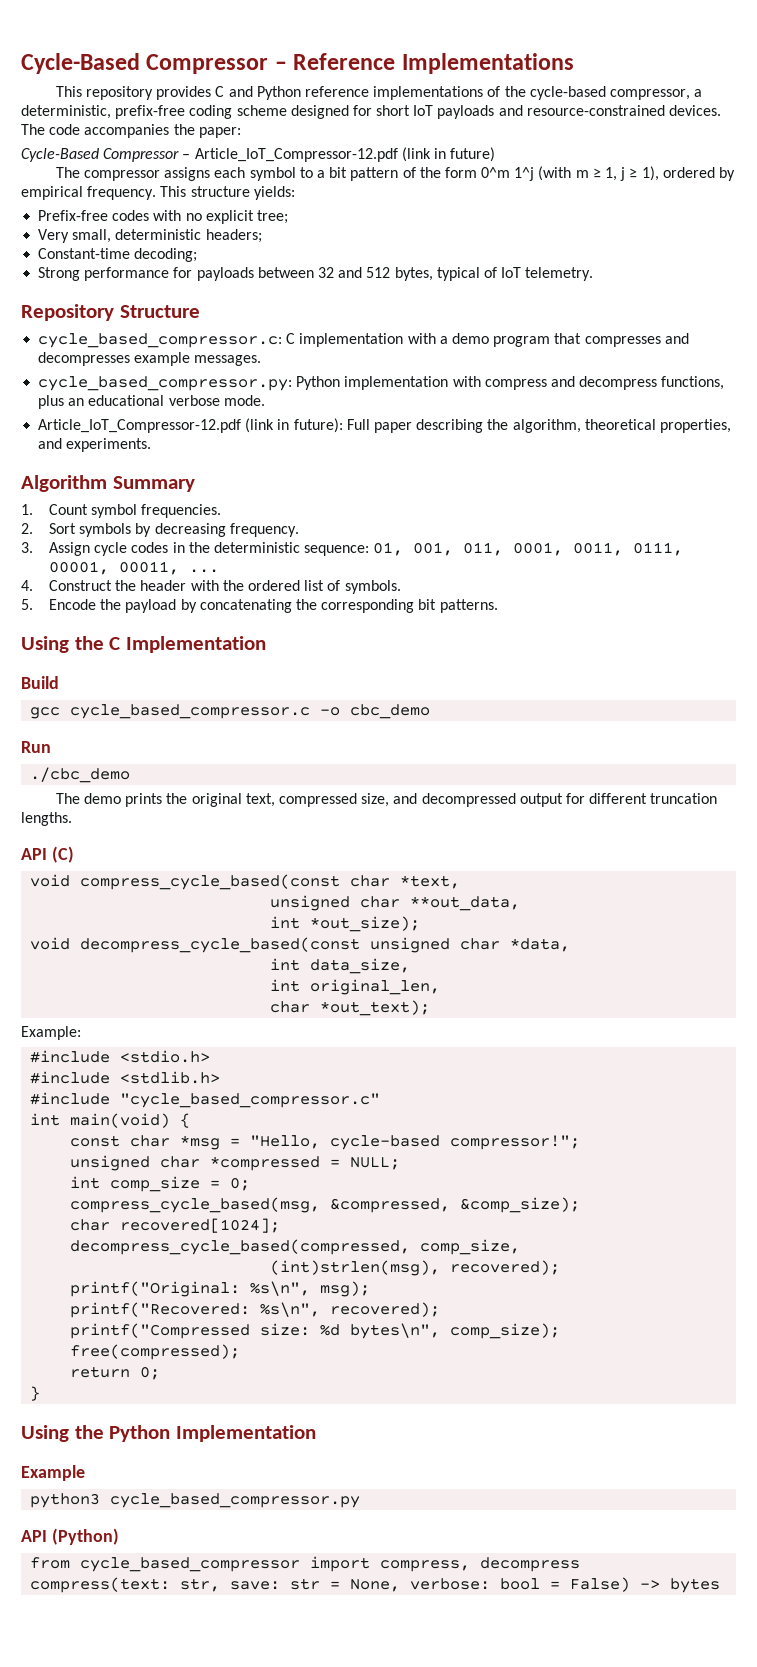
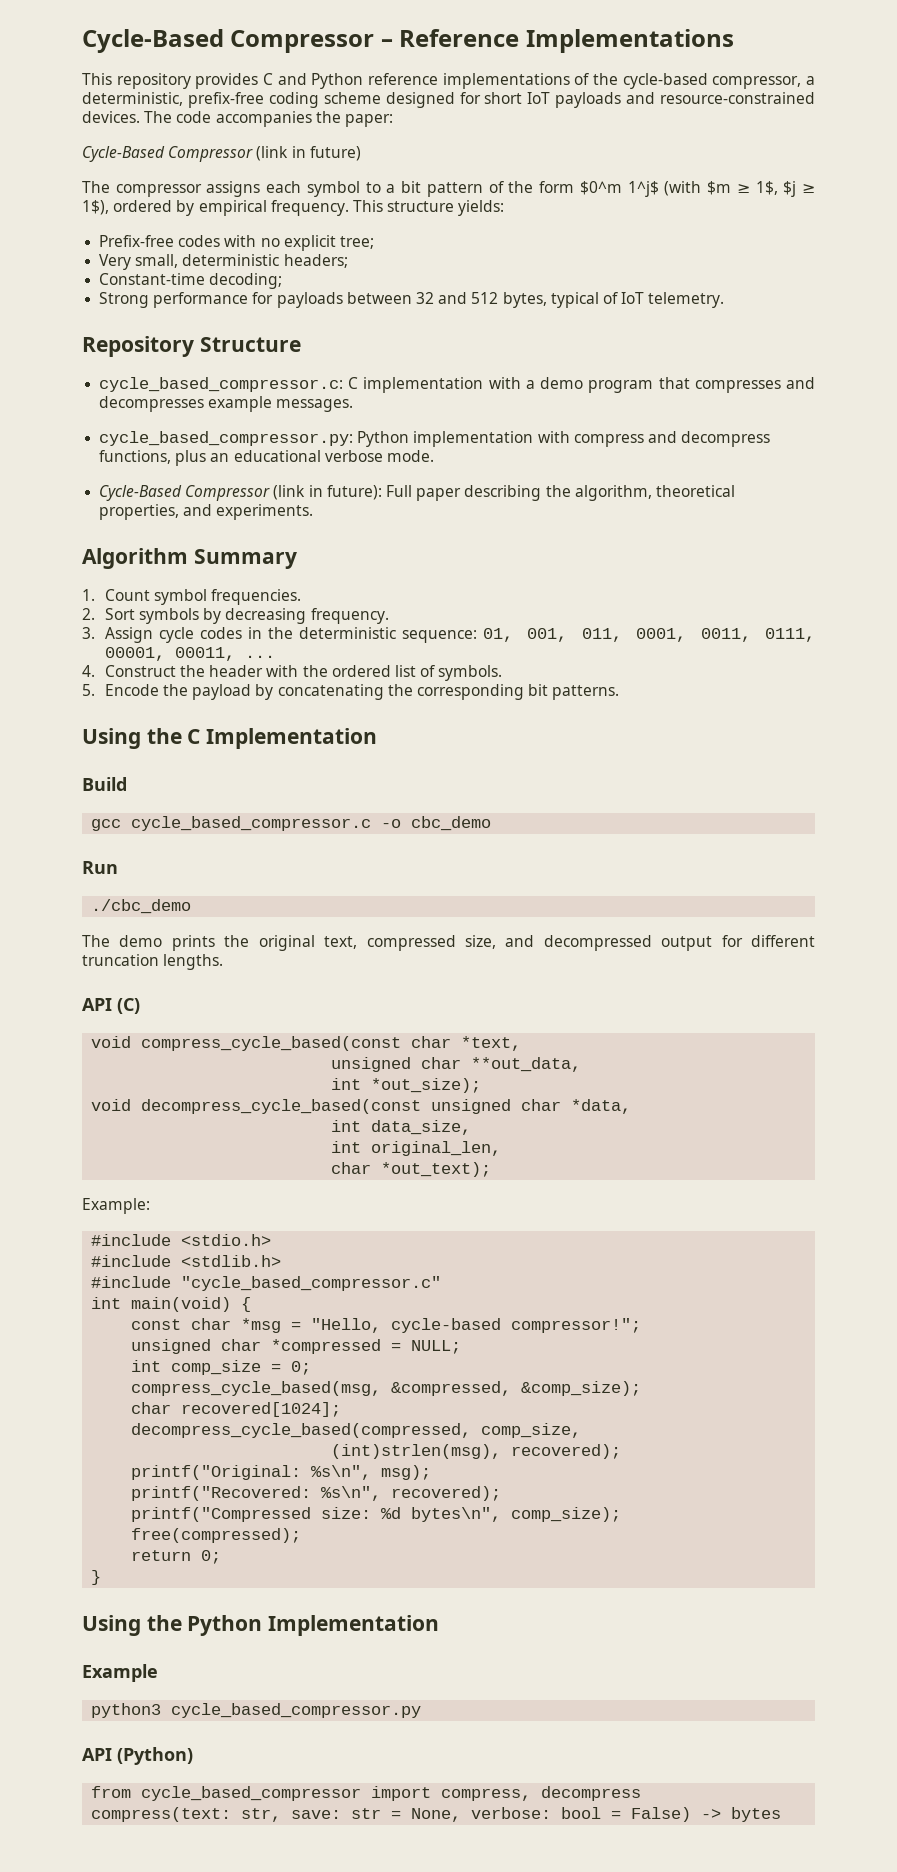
[182,148,398,162] – Article_IoT_Compressor-12.pdf -> (254, 154) none
[481,166,659,181] 0^m 1^j (with m ≥ 1, j ≥ 1), -> [579,181,815,197] [82,200,109,215] $0^m 1^j$ (with $m ≥ 1$, $j ≥ 1$),
[38,419,242,433] Article_IoT_Compressor-12.pdf -> [99,485,271,501] Cycle-Based Compressor

